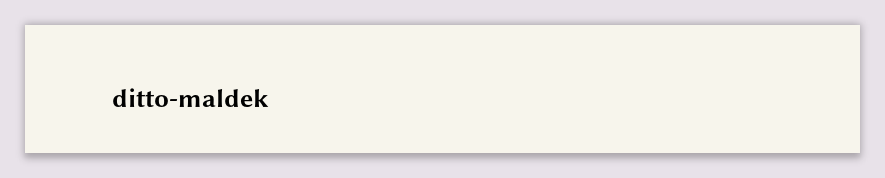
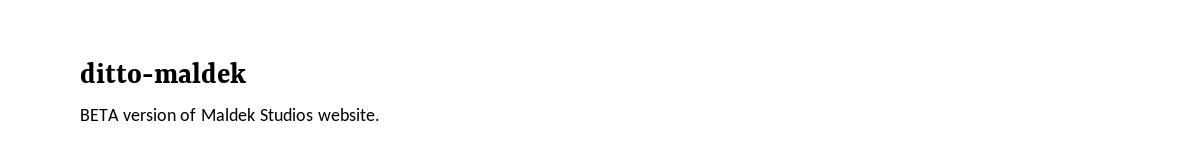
(269, 97) none -> [80,108,380,121] // BETA version of Maldek Studios website.

